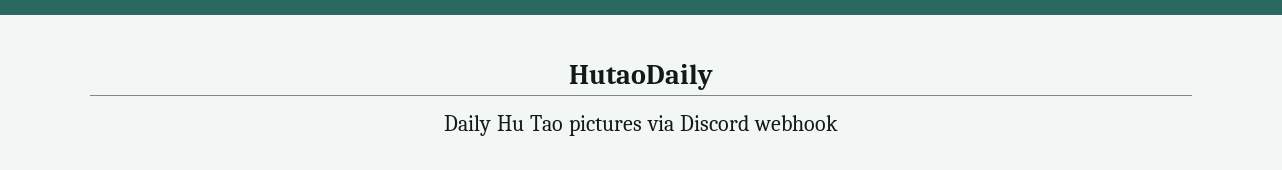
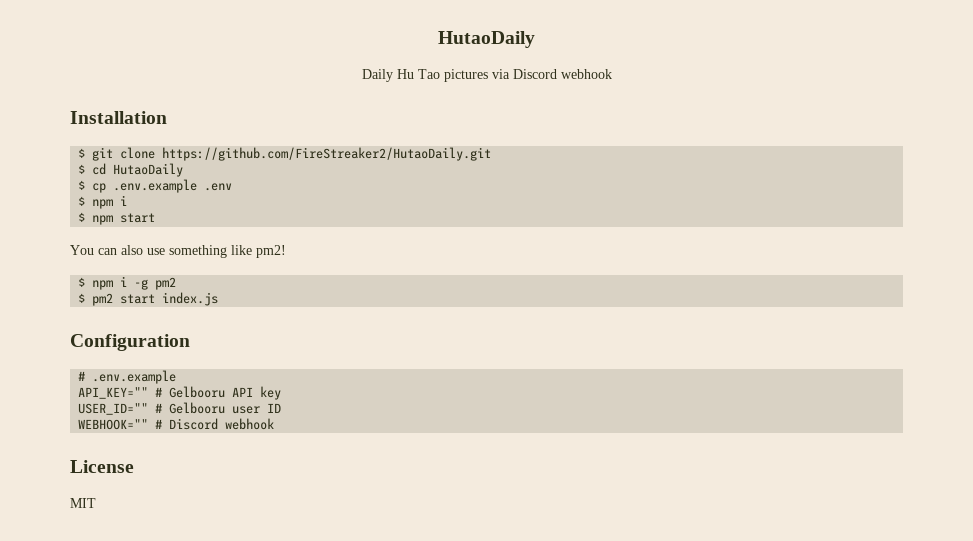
(838, 123) none -> [70,111,167,124] [78,147,492,161] [78,163,184,177] [78,179,233,193] [78,195,128,209] [78,212,156,225] [70,245,286,258] [78,276,177,290] [78,292,219,306] [70,334,190,351] [78,370,177,384] [78,386,282,400] [78,402,282,415] [78,418,275,430] [70,460,134,473] [70,498,96,508] // Installation // $ git clone https://github.com/FireStreaker2/HutaoDaily.git // $ cd HutaoDaily // $ cp .env.example .env // $ npm i // $ npm start // You can also use something like pm2! // $ npm i -g pm2 // $ pm2 start index.js // Configuration // # .env.example // API_KEY="" # Gelbooru API key // USER_ID="" # Gelbooru user ID // WEBHOOK="" # Discord webhook // License // MIT

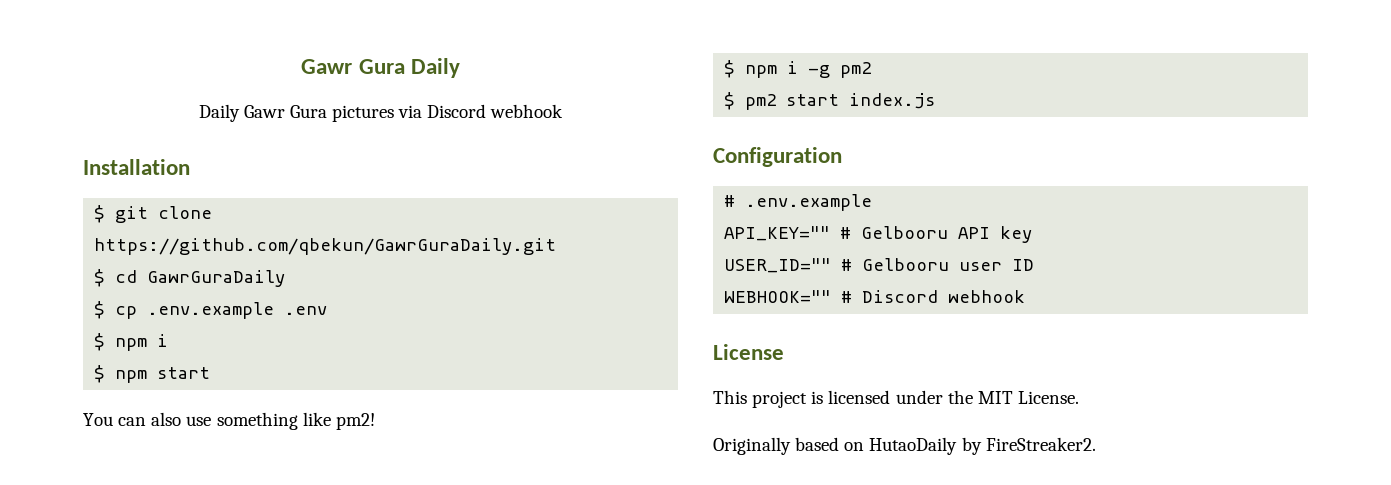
[438,31,535,48] [361,69,440,82] HutaoDaily // Daily Hu Tao -> [301,58,460,78] [198,104,327,122] Gawr Gura Daily // Daily Gawr Gura
[162,147,492,161] https://github.com/FireStreaker2/HutaoDaily.git -> [94,238,557,255] https://github.com/qbekun/GawrGuraDaily.git
[113,163,184,177] HutaoDaily -> [147,270,286,287] GawrGuraDaily
[70,498,96,508] MIT -> [713,390,1079,408] [713,437,1096,455] This project is licensed under the MIT License. // Originally based on HutaoDaily by FireStreaker2.

